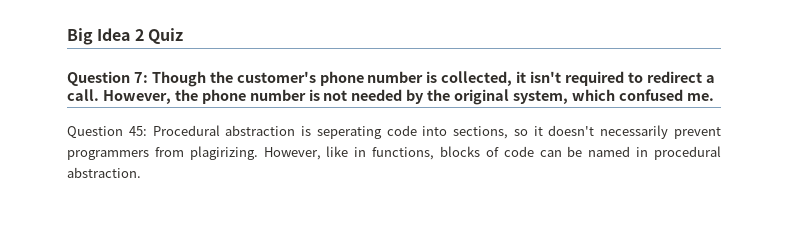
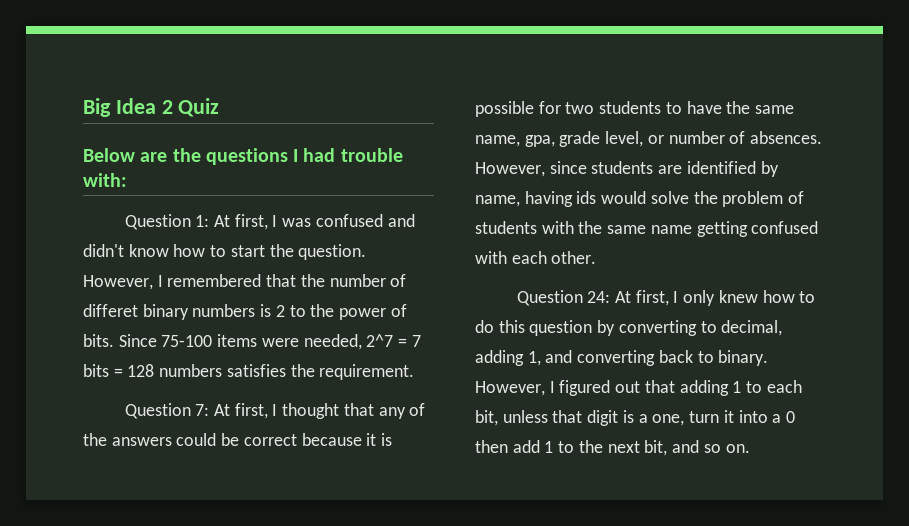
[67,71,715,87] [67,89,714,105] [67,125,721,139] [67,146,721,160] [67,167,141,178] Question 7: Though the customer's phone number is collected, it isn't required to redirect a call. However, the phone number is not needed by the original system, which confused me. // Question 45: Procedural abstraction is seperating code into sections, so it doesn't necessarily prevent programmers from plagirizing. However, like in functions, blocks of code can be named in procedural abstraction. -> [83,148,403,165] [83,173,127,187] [124,214,415,230] [83,244,367,260] [83,274,407,290] [83,304,407,320] [83,334,421,350] [83,364,415,380] [124,403,426,419] [83,433,393,446] [475,101,795,117] [475,131,823,147] [475,161,779,177] [475,191,805,207] [475,221,819,237] [475,251,597,264] [516,290,816,306] [475,320,783,336] [475,350,769,366] [475,380,802,396] [475,410,795,426] [475,440,750,456] Below are the questions I had trouble with: // Question 1: At first, I was confused and didn't know how to start the question. However, I remembered that the number of differet binary numbers is 2 to the power of bits. Since 75-100 items were needed, 2^7 = 7 bits = 128 numbers satisfies the requirement. // Question 7: At first, I thought that any of the answers could be correct because it is possible for two students to have the same name, gpa, grade level, or number of absences. However, since students are identified by name, having ids would solve the problem of students with the same name getting confused with each other. // Question 24: At first, I only knew how to do this question by converting to decimal, adding 1, and converting back to binary. However, I figured out that adding 1 to each bit, unless that digit is a one, turn it into a 0 then add 1 to the next bit, and so on.

